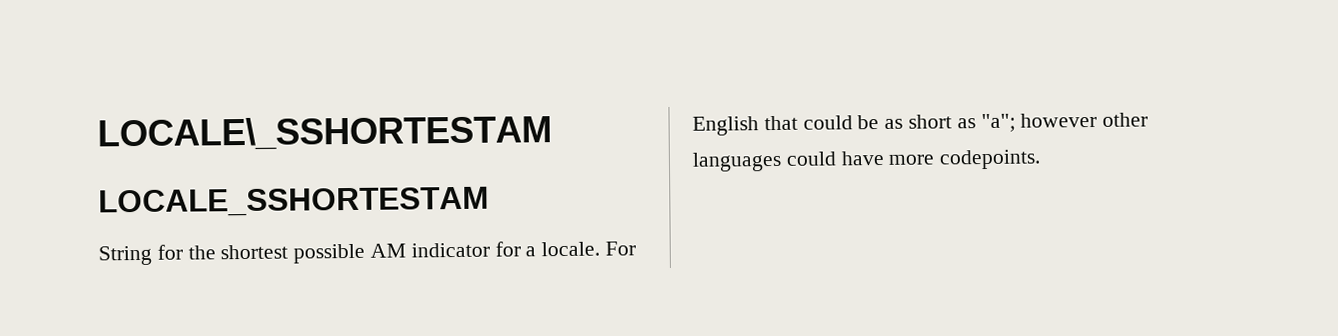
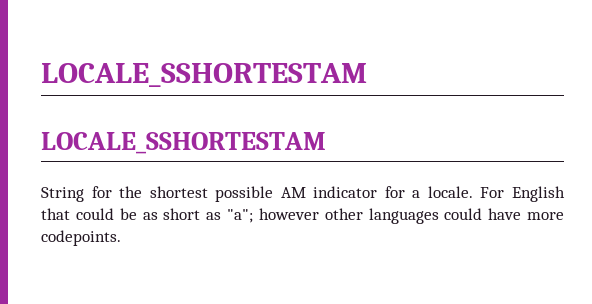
[97,115,552,152] LOCALE\_SSHORTESTAM -> [41,63,367,87] LOCALE_SSHORTESTAM

